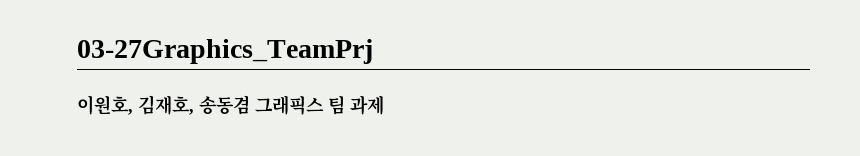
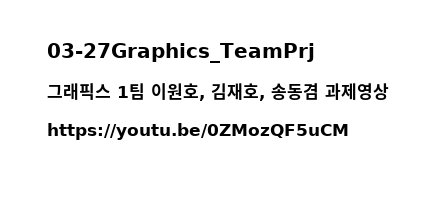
(373, 51) none -> [47,83,145,100] 그래픽스 1팀
[255,95,384,115] 그래픽스 팀 과제 -> [325,83,389,100] [47,123,349,140] 과제영상 // https://youtu.be/0ZMozQF5uCM

